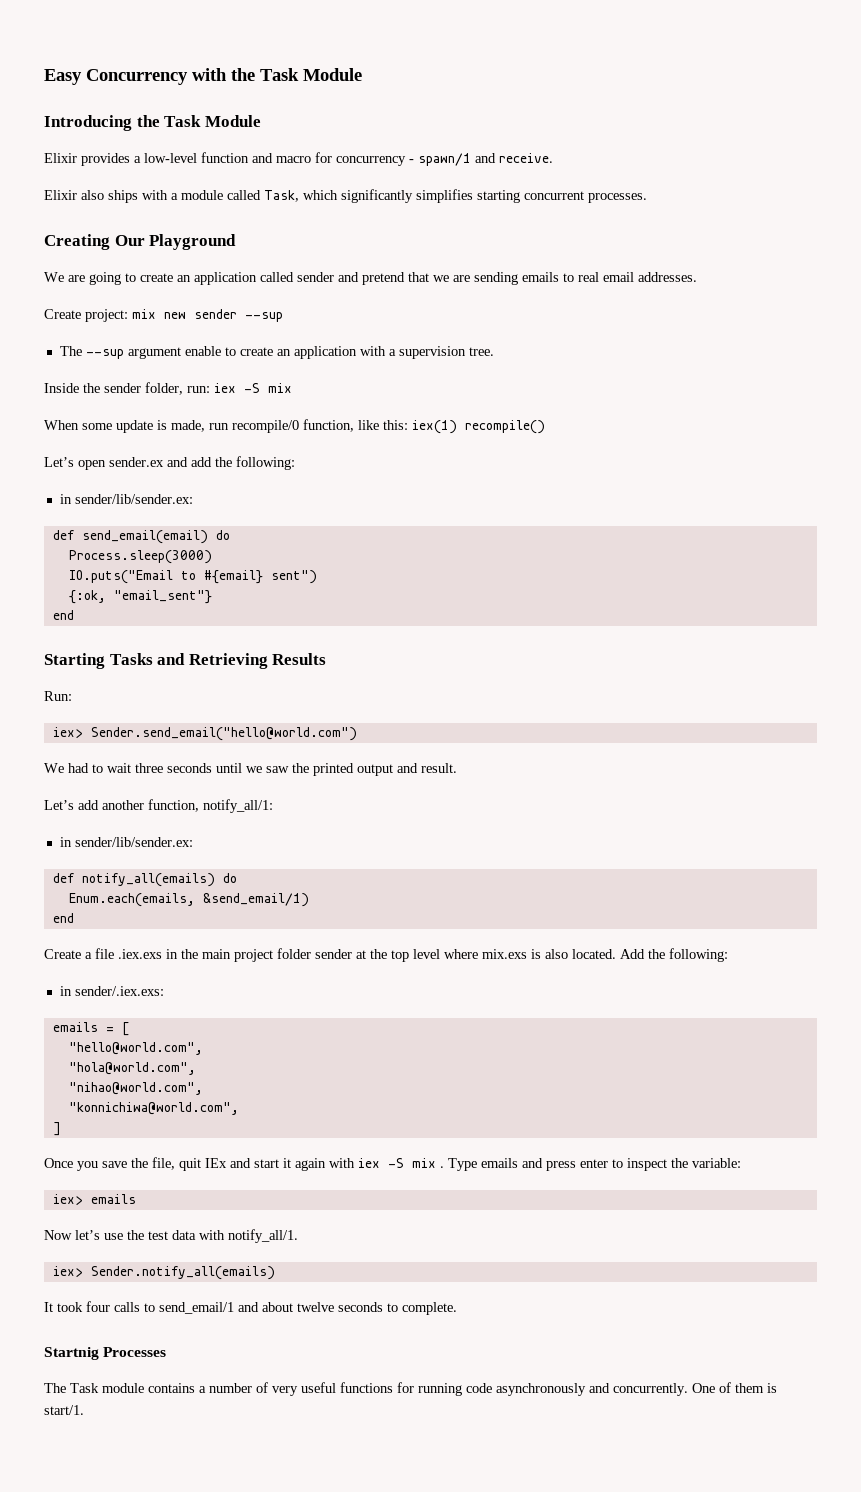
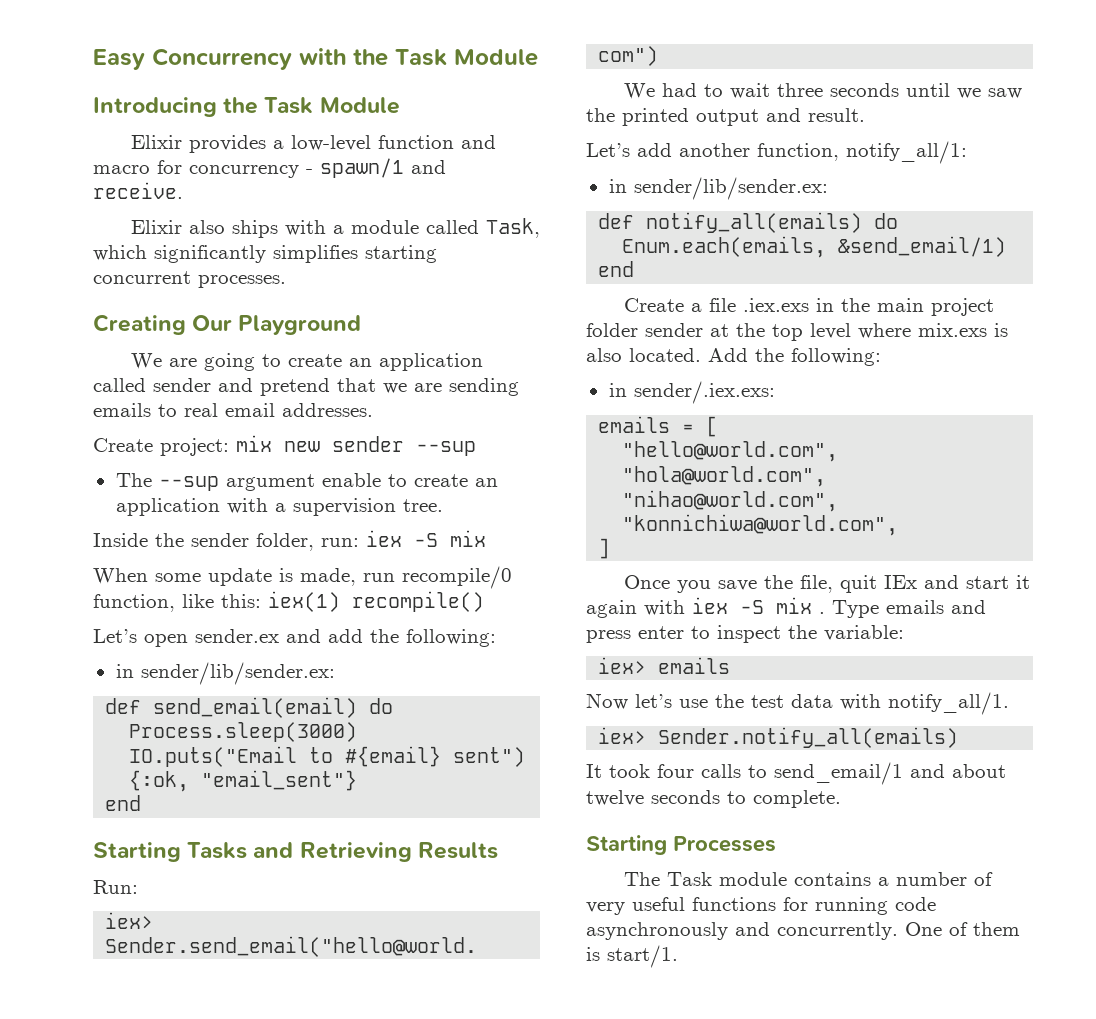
[44,1347,99,1360] Startnig -> [586,835,667,855] Starting

